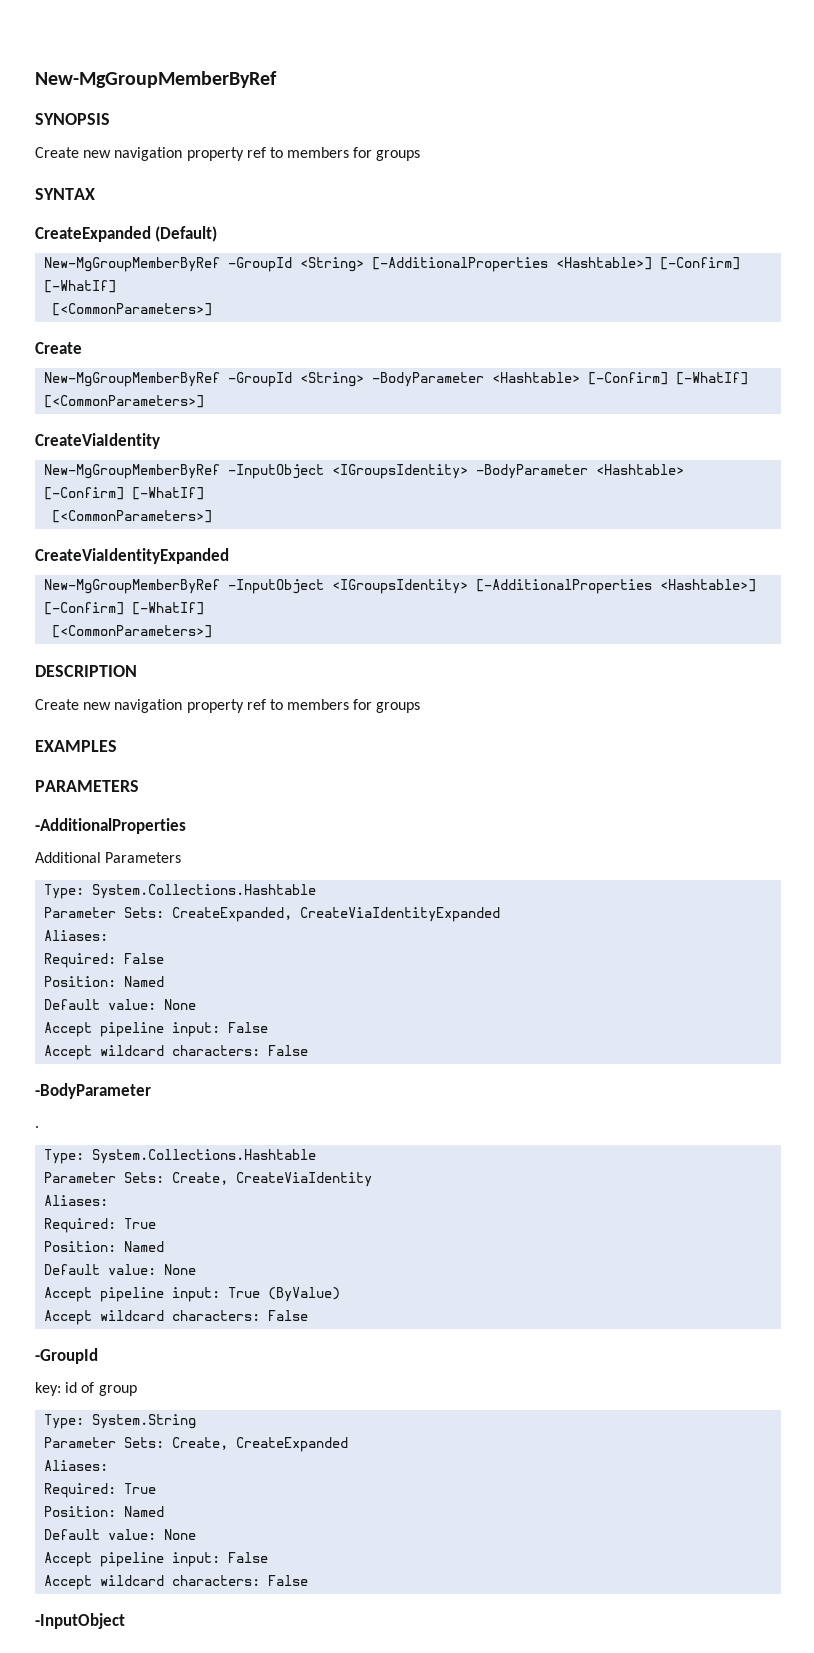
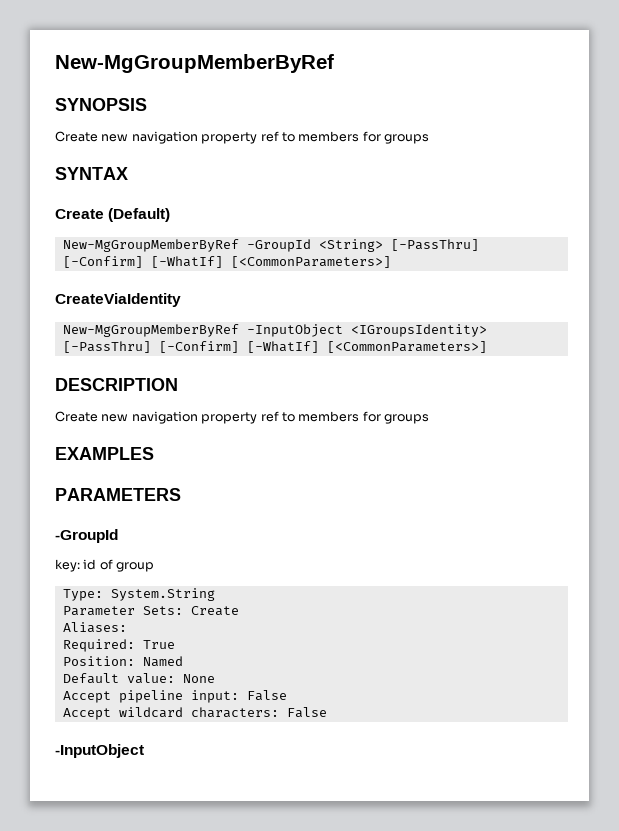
[35,226,151,242] CreateExpanded -> [55,209,104,219] Create
[372,257,741,272] [44,280,117,293] [52,303,213,316] [35,342,82,354] [44,372,581,387] [-AdditionalProperties <Hashtable>] [-Confirm] [-WhatIf] // [<CommonParameters>] // Create // New-MgGroupMemberByRef -GroupId <String> -BodyParameter <Hashtable> -> [390,239,479,251] [-PassThru]
[476,464,685,479] [44,487,205,500] [52,510,213,523] [35,548,229,564] [44,579,757,594] [44,602,205,615] -BodyParameter <Hashtable> [-Confirm] [-WhatIf] // [<CommonParameters>] // CreateViaIdentityExpanded // New-MgGroupMemberByRef -InputObject <IGroupsIdentity> [-AdditionalProperties <Hashtable>] [-Confirm] [-WhatIf] // -> [62,341,319,353] [-PassThru] [-Confirm] [-WhatIf]
[35,818,186,834] [35,852,182,863] [44,884,317,899] [44,907,501,922] [44,930,109,941] [44,953,165,968] [44,976,165,987] [44,999,197,1010] [44,1022,269,1037] [44,1045,309,1060] [35,1083,151,1099] [35,1126,39,1128] [44,1149,317,1164] [44,1172,373,1187] [44,1195,109,1206] [44,1218,157,1233] [44,1241,165,1252] [44,1264,197,1275] [44,1287,341,1302] [44,1310,309,1325] // -AdditionalProperties // Additional Parameters // Type: System.Collections.Hashtable // Parameter Sets: CreateExpanded, CreateViaIdentityExpanded // Aliases: // Required: False // Position: Named // Default value: None // Accept pipeline input: False // Accept wildcard characters: False // -BodyParameter // . // Type: System.Collections.Hashtable // Parameter Sets: Create, CreateViaIdentity // Aliases: // Required: True // Position: Named // Default value: None // Accept pipeline input: True (ByValue) // Accept wildcard characters: False -> (181, 494) none
[172,1437,349,1452] Create, CreateExpanded -> [190,606,239,616] Create

